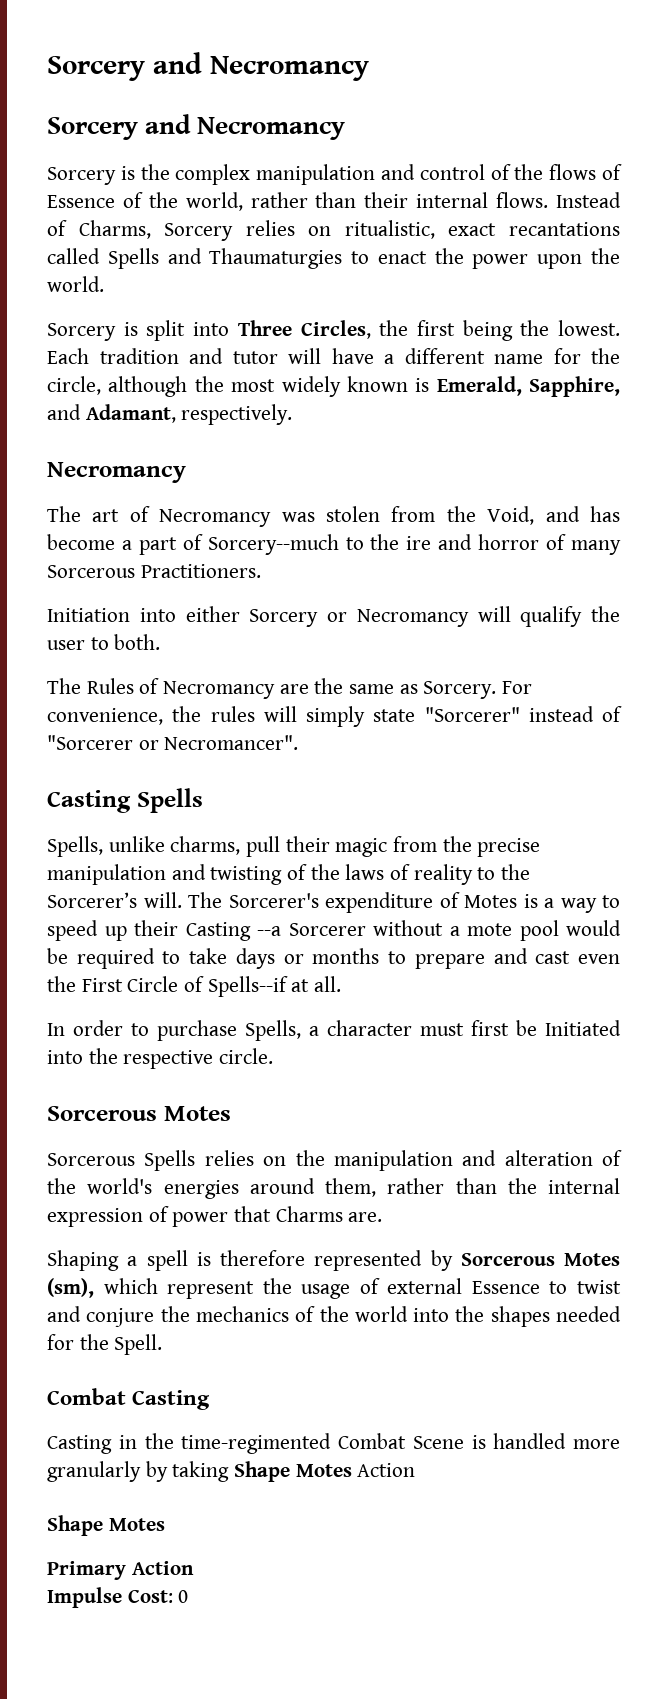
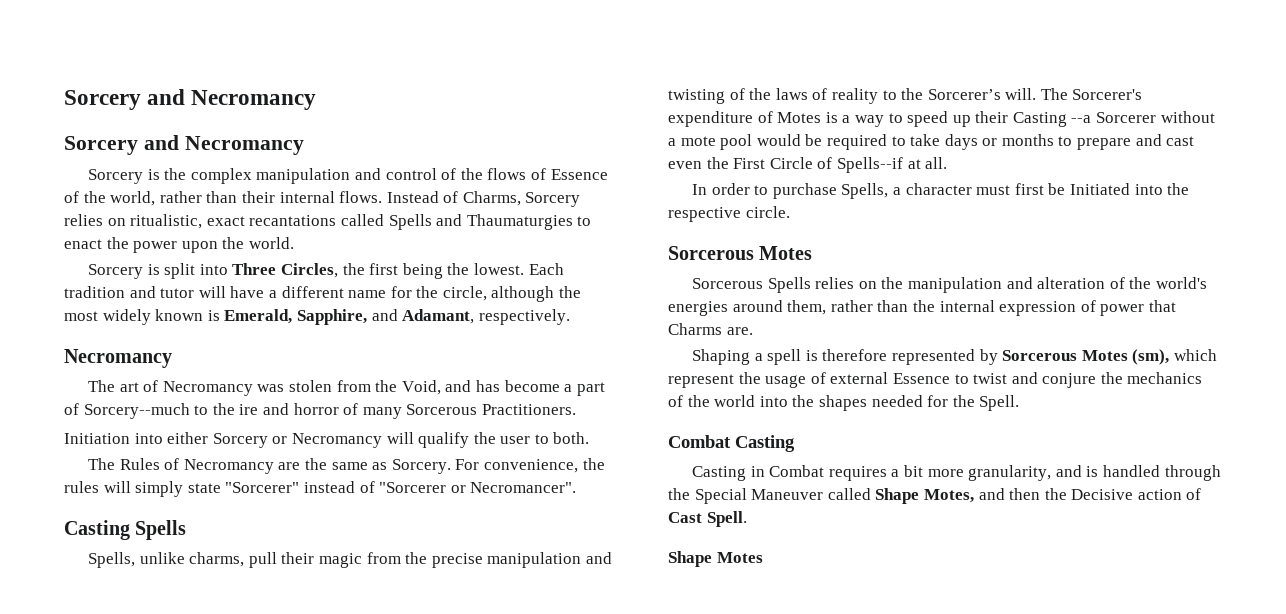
[144,1433,620,1454] [47,1461,416,1482] [47,1515,165,1536] [47,1561,194,1580] [47,1587,189,1608] the time-regimented Combat Scene is handled more granularly by taking Shape Motes Action // Shape Motes // Primary Action // Impulse Cost: 0 -> [769,465,1221,481] [668,488,1202,504] [668,511,747,527] [668,551,763,567] Combat requires a bit more granularity, and is handled through the Special Maneuver called Shape Motes, and then the Decisive action of Cast Spell. // Shape Motes

